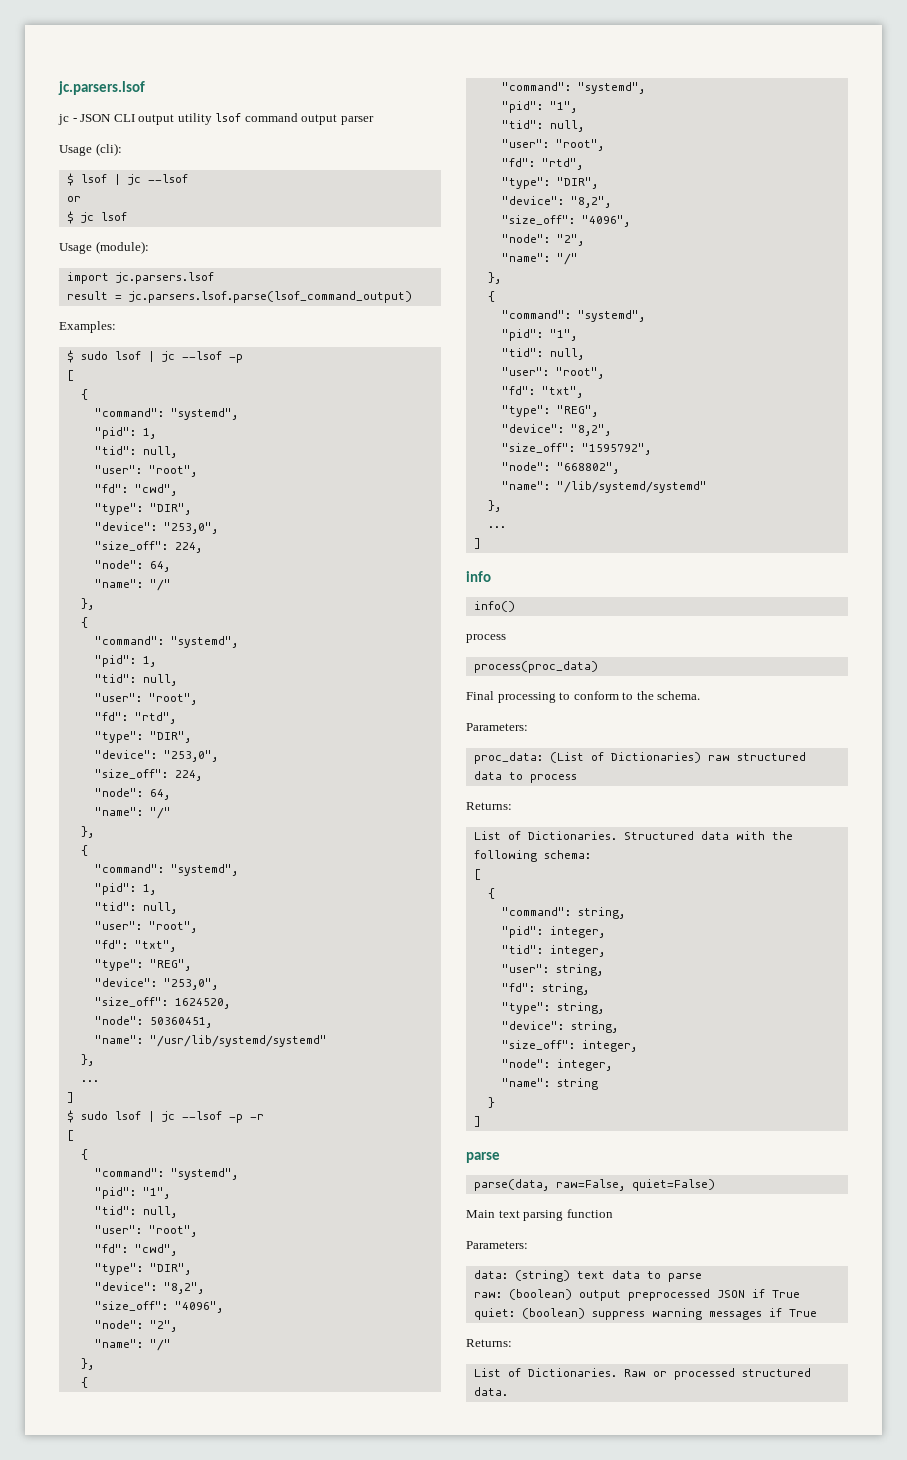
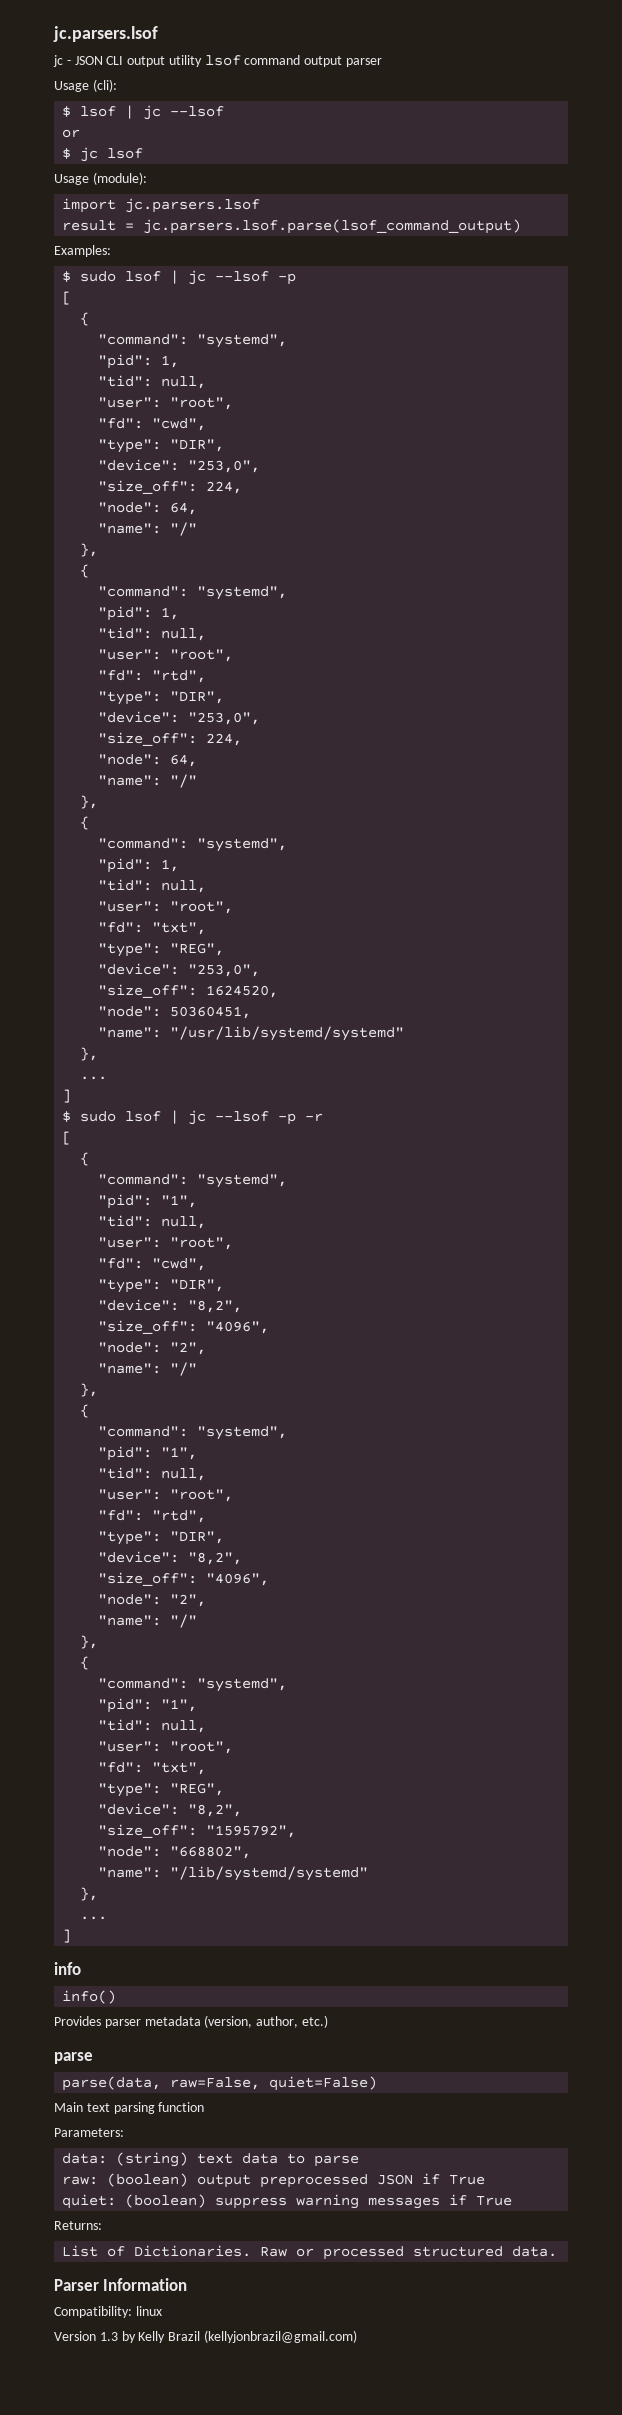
[466,634,506,643] [473,661,598,673] [466,691,701,703] [466,723,528,731] [473,752,806,764] [473,771,577,783] [466,802,512,810] [473,831,793,840] [473,850,591,862] [473,869,481,880] [487,888,495,899] [501,907,625,919] [501,926,605,938] [501,945,605,957] [501,964,603,976] [501,983,589,995] [501,1002,604,1014] [501,1021,618,1033] [501,1040,637,1052] [501,1059,612,1071] [501,1078,598,1090] [487,1097,495,1108] [473,1116,481,1127] process // process(proc_data) // Final processing to conform to the schema. // Parameters: // proc_data: (List of Dictionaries) raw structured data to process // Returns: // List of Dictionaries. Structured data with the following schema: // [ // { // "command": string, // "pid": integer, // "tid": integer, // "user": string, // "fd": string, // "type": string, // "device": string, // "size_off": integer, // "node": integer, // "name": string // } // ] -> [54,2015,328,2028] Provides parser metadata (version, author, etc.)
(508, 1391) none -> [54,2278,188,2291] [54,2306,162,2318] [54,2330,357,2343] // Parser Information // Compatibility: linux // Version 1.3 by Kelly Brazil (kellyjonbrazil@gmail.com)

